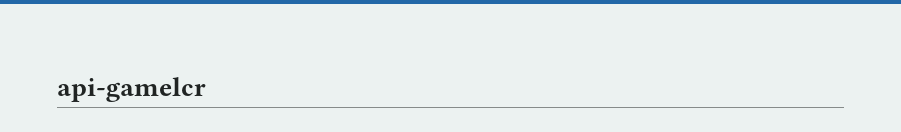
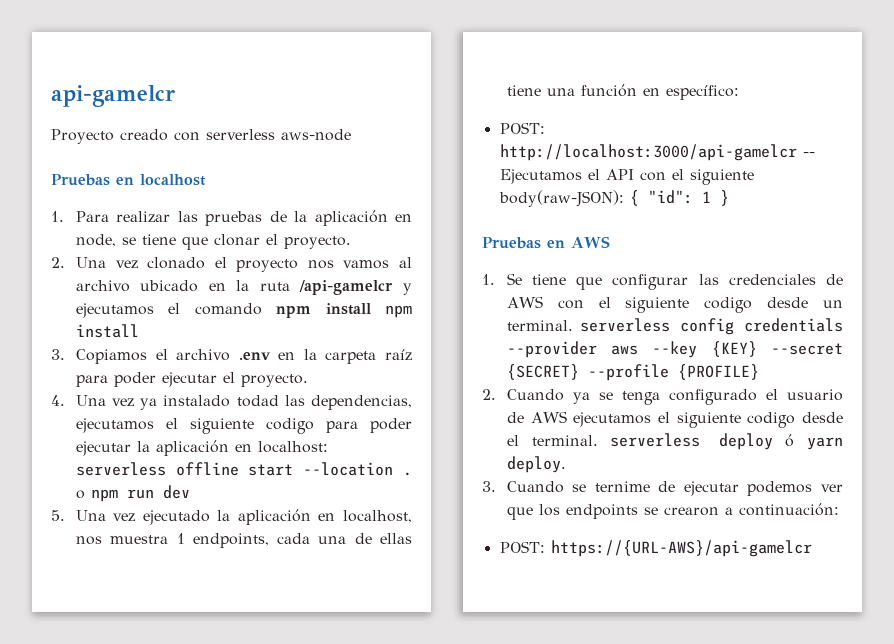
(206, 89) none -> [51,129,351,144] [51,174,206,186] [51,210,412,226] [75,234,351,250] [51,257,412,272] [75,280,412,295] [75,303,412,318] [75,324,139,338] [51,349,412,364] [75,372,308,387] [51,395,412,410] [75,418,412,434] [75,440,328,456] [75,462,412,476] [75,485,190,502] [51,509,412,525] [75,533,413,548] [506,84,739,100] [499,122,545,134] [499,144,815,161] [499,169,754,185] [498,190,729,207] [482,236,610,249] [482,273,843,290] [506,296,843,313] [506,318,843,335] [506,341,843,358] [506,364,759,381] [482,389,843,405] [506,411,843,428] [506,433,843,450] [506,456,566,473] [482,481,843,496] [506,503,839,520] [499,540,812,557] // Proyecto creado con serverless aws-node // Pruebas en localhost // 1. Para realizar las pruebas de la aplicación en node, se tiene que clonar el proyecto. // 2. Una vez clonado el proyecto nos vamos al archivo ubicado en la ruta /api-gamelcr y ejecutamos el comando npm install npm install // 3. Copiamos el archivo .env en la carpeta raíz para poder ejecutar el proyecto. // 4. Una vez ya instalado todad las dependencias, ejecutamos el siguiente codigo para poder ejecutar la aplicación en localhost: serverless offline start --location . o npm run dev // 5. Una vez ejecutado la aplicación en localhost, nos muestra 1 endpoints, cada una de ellas tiene una función en específico: // POST: http://localhost:3000/api-gamelcr -- Ejecutamos el API con el siguiente body(raw-JSON): { "id": 1 } // Pruebas en AWS // 1. Se tiene que configurar las credenciales de AWS con el siguiente codigo desde un terminal. serverless config credentials --provider aws --key {KEY} --secret {SECRET} --profile {PROFILE} // 2. Cuando ya se tenga configurado el usuario de AWS ejecutamos el siguiente codigo desde el terminal. serverless deploy ó yarn deploy. // 3. Cuando se ternime de ejecutar podemos ver que los endpoints se crearon a continuación: // POST: https://{URL-AWS}/api-gamelcr

